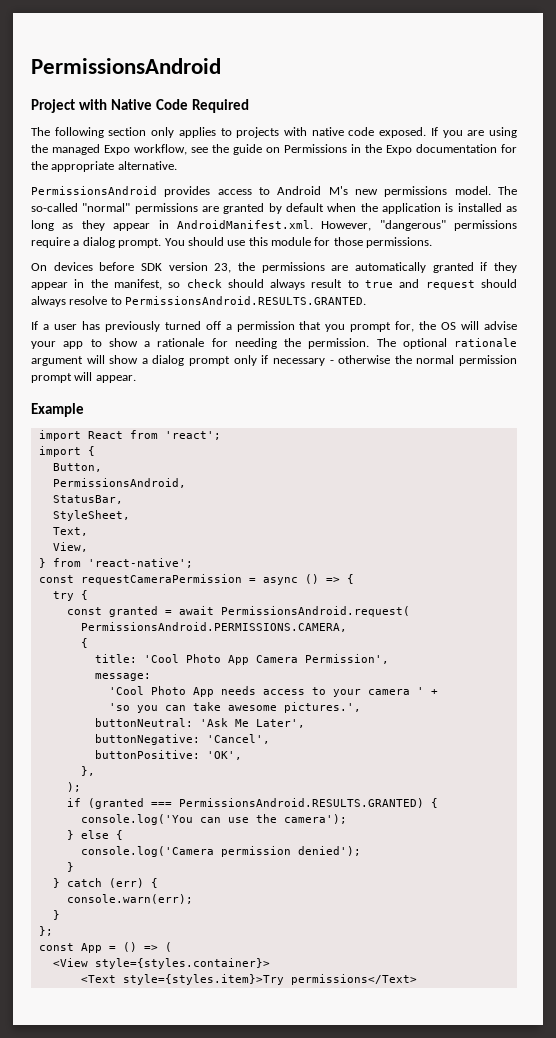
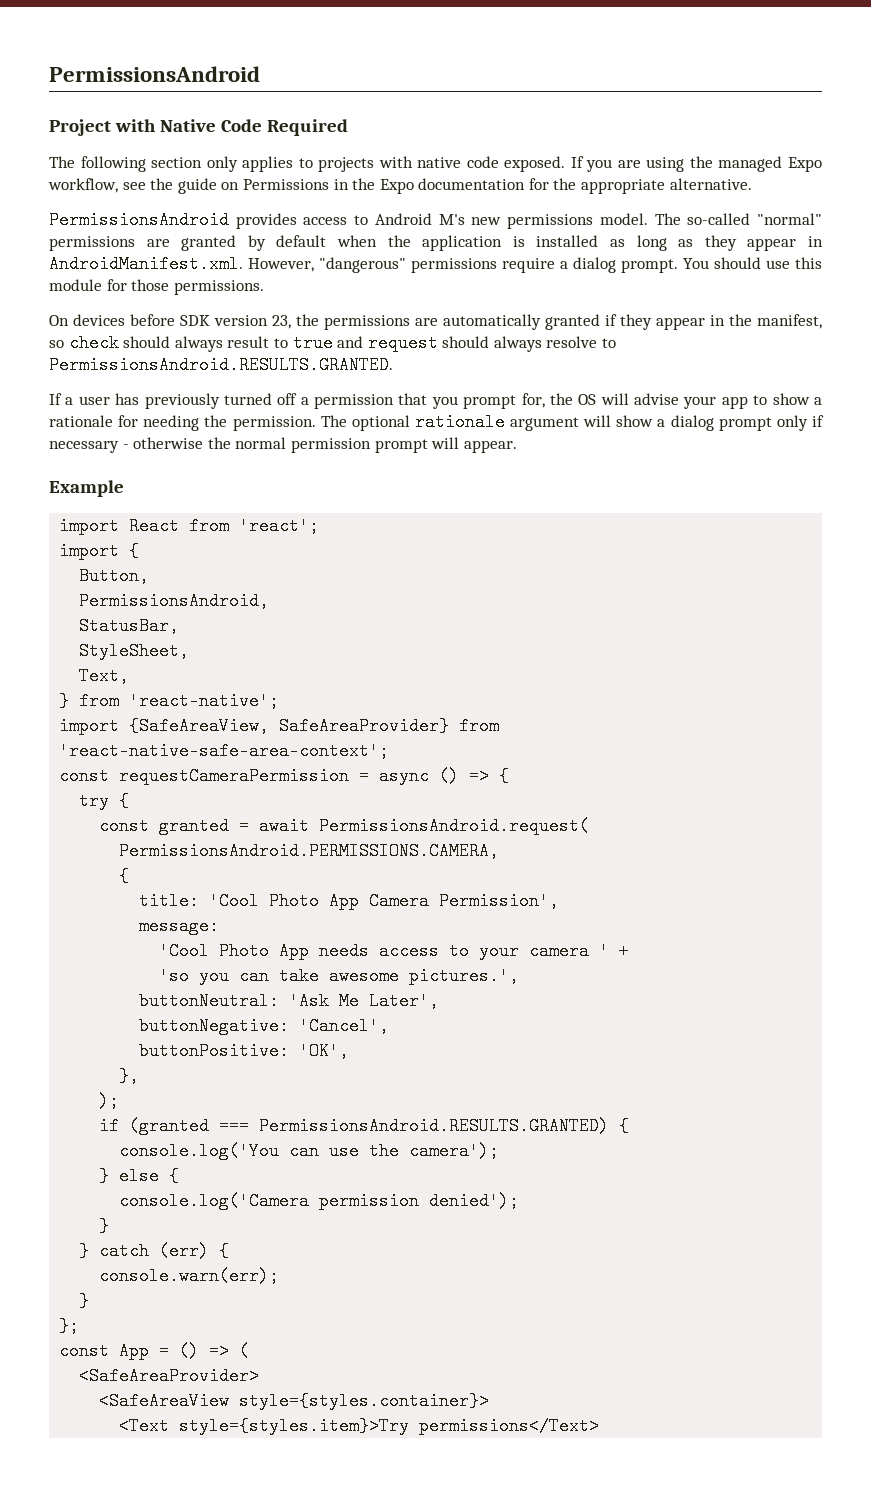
[52,542,88,552] // View, -> (130, 676) none
(193, 563) none -> [59,717,500,735] [59,742,390,760] // import {SafeAreaView, SafeAreaProvider} from 'react-native-safe-area-context';
[52,958,88,967] <View -> [79,1367,260,1385] [99,1392,230,1410] <SafeAreaProvider> // <SafeAreaView

